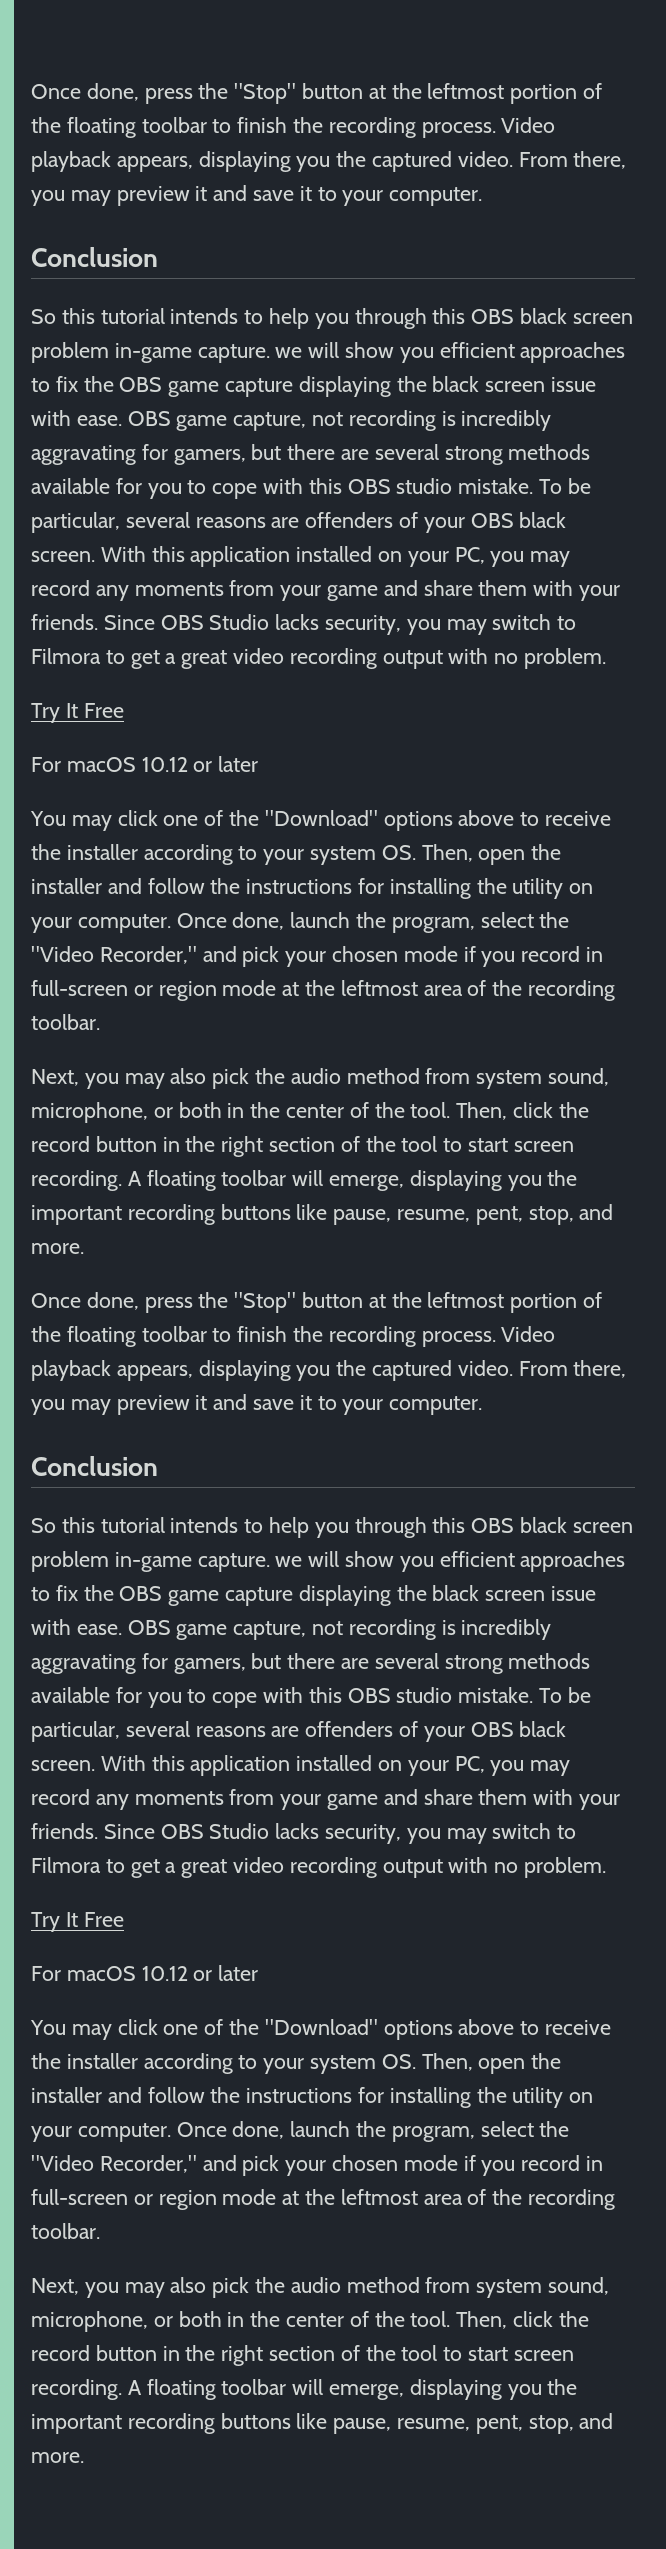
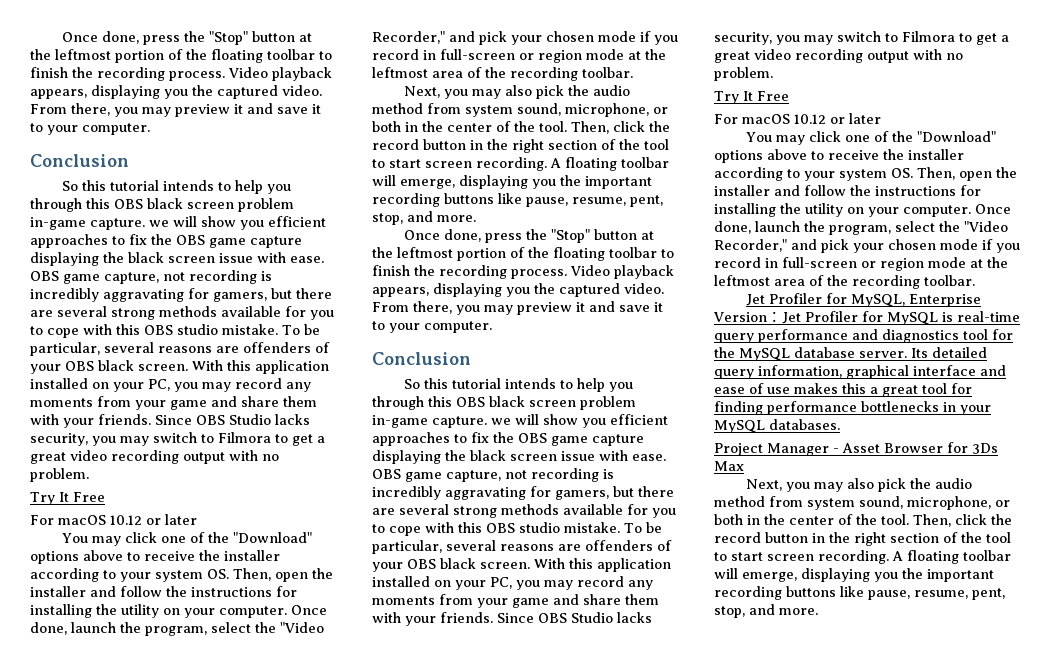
(100, 2231) none -> [745,293,981,307] [713,311,1020,325] [714,329,1013,343] [714,347,987,361] [714,365,1006,379] [714,383,972,397] [714,401,991,415] [714,419,840,433] [714,442,998,456] [714,461,744,471] // Jet Profiler for MySQL, Enterprise Version：Jet Profiler for MySQL is real-time query performance and diagnostics tool for the MySQL database server. Its detailed query information, graphical interface and ease of use makes this a great tool for finding performance bottlenecks in your MySQL databases. // Project Manager - Asset Browser for 3Ds Max

